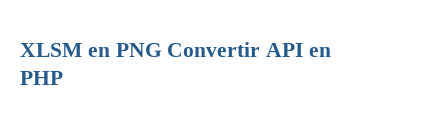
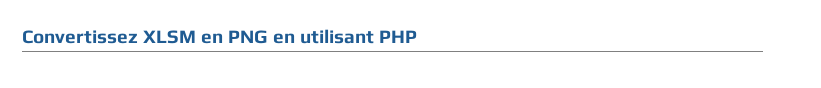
(20, 50) none -> [22,30,138,44] Convertissez
[167,42,332,57] Convertir API en -> [272,29,374,44] en utilisant

